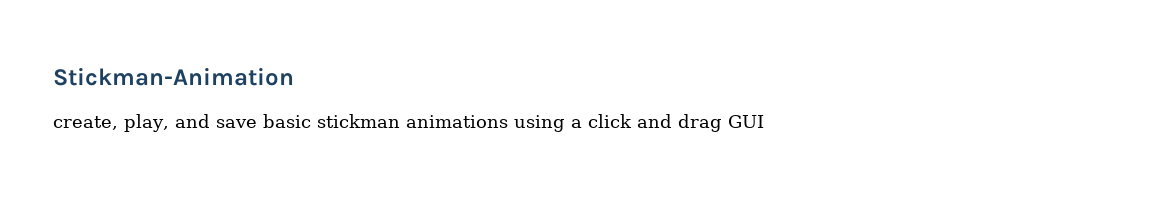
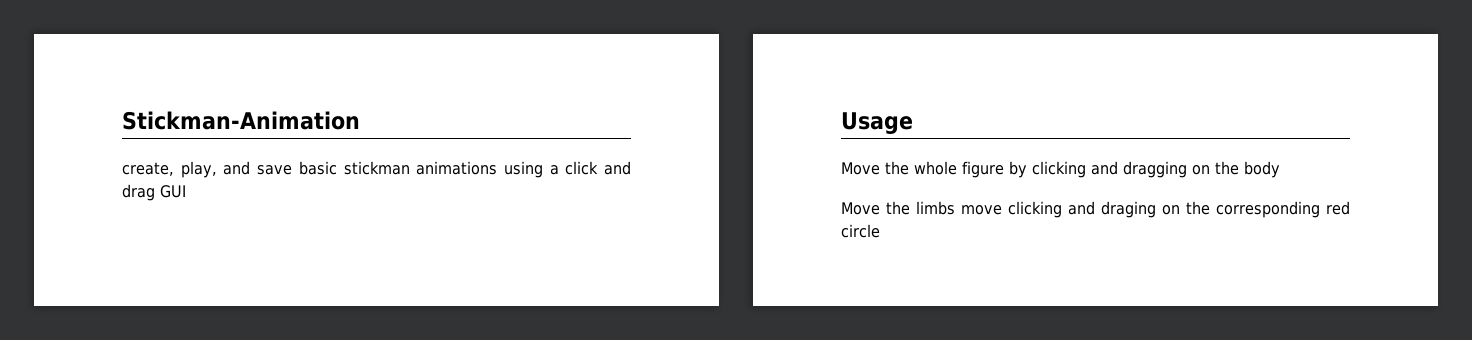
(764, 121) none -> [841,112,913,134] [841,161,1280,178] [841,201,1350,218] [841,224,880,238] // Usage // Move the whole figure by clicking and dragging on the body // Move the limbs move clicking and draging on the corresponding red circle

